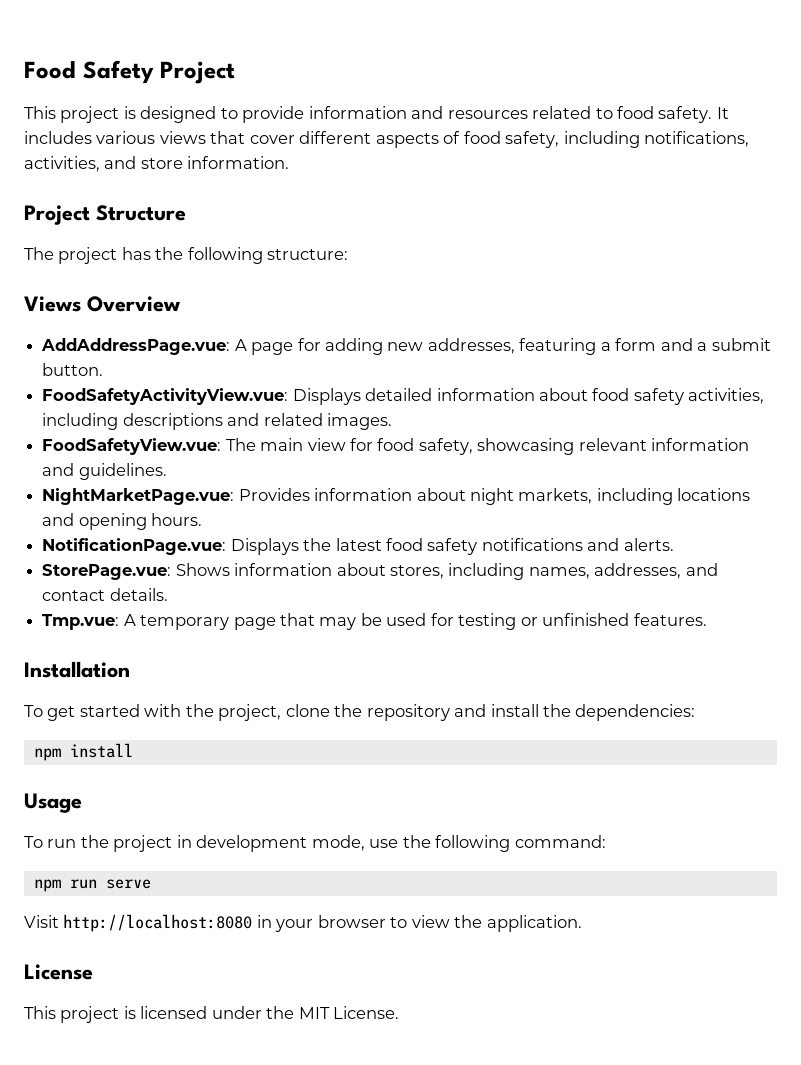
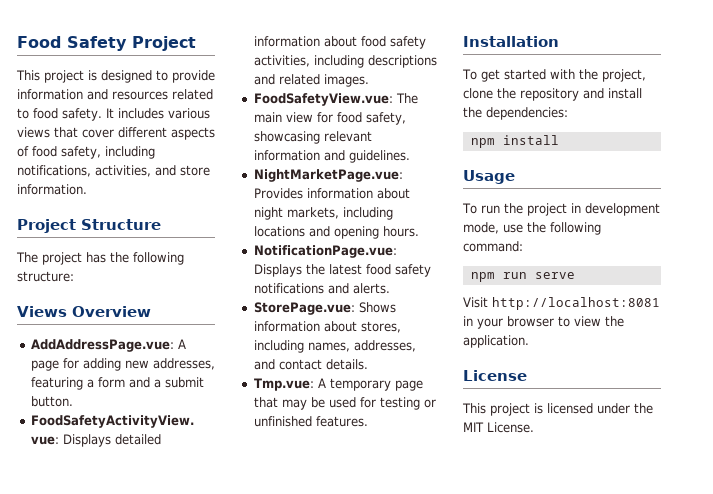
[63,914,253,932] http://localhost:8080 -> [492,297,660,310] http://localhost:8081

